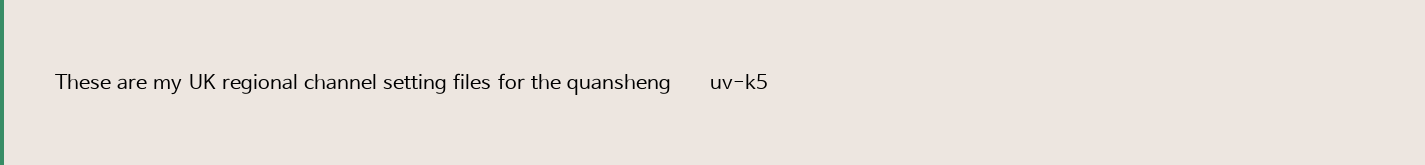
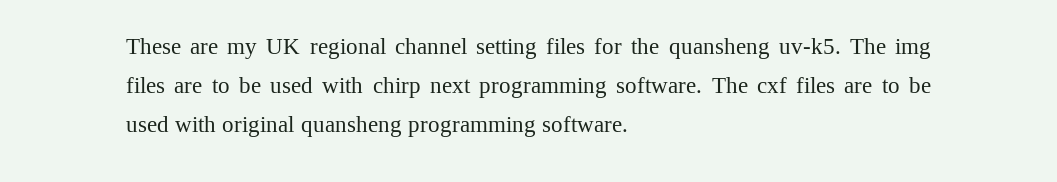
[710,74,768,89] uv-k5 -> [778,38,931,59] [126,77,931,98] [126,116,629,137] uv-k5. The img files are to be used with chirp next programming software. The cxf files are to be used with original quansheng programming software.

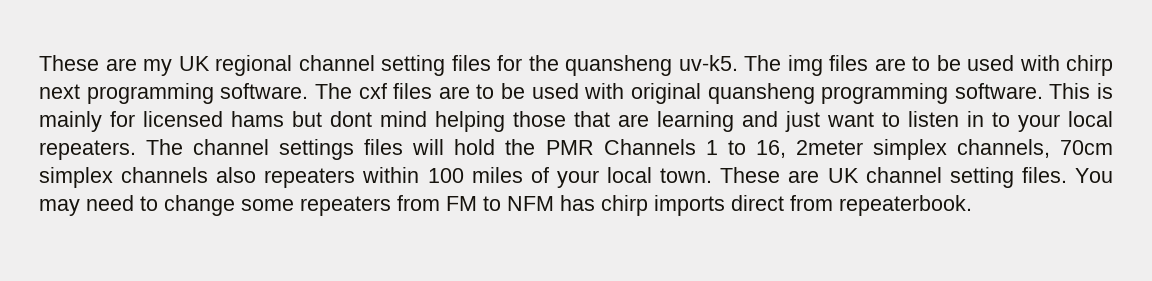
(629, 124) none -> [1049,83,1113,99] [39,111,1113,132] [39,139,1113,160] [39,167,1113,188] [39,195,972,216] This is mainly for licensed hams but dont mind helping those that are learning and just want to listen in to your local repeaters. The channel settings files will hold the PMR Channels 1 to 16, 2meter simplex channels, 70cm simplex channels also repeaters within 100 miles of your local town. These are UK channel setting files. You may need to change some repeaters from FM to NFM has chirp imports direct from repeaterbook.

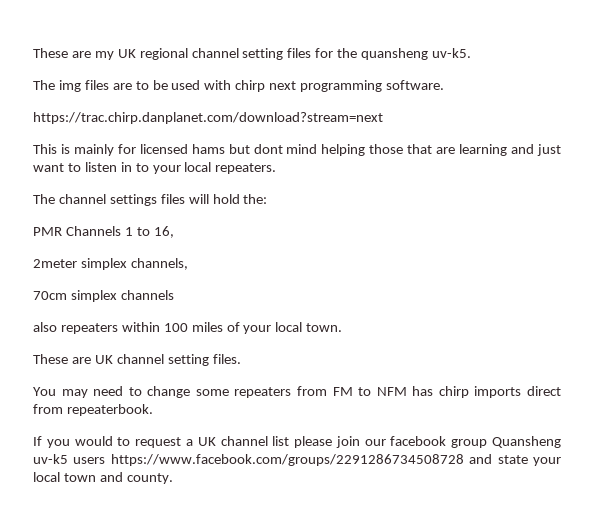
(738, 63) none -> (472, 53) //
[314,83,1043,104] The cxf files are to be used with original quansheng programming software. -> [33,112,383,124] // https://trac.chirp.danplanet.com/download?stream=next //
(136, 150) none -> (277, 168) //
[505,139,536,155] the -> [243,194,268,204] the: //
(786, 149) none -> (174, 232) //
(1050, 148) none -> (188, 264) //
(209, 175) none -> (174, 295) //
(713, 175) none -> (343, 327) //
(1067, 175) none -> (241, 359) //
(972, 205) none -> [33,436,561,448] [33,454,561,466] [33,472,173,484] // If you would to request a UK channel list please join our facebook group Quansheng uv-k5 users https://www.facebook.com/groups/2291286734508728 and state your local town and county.

